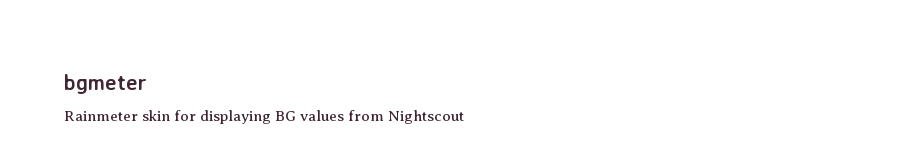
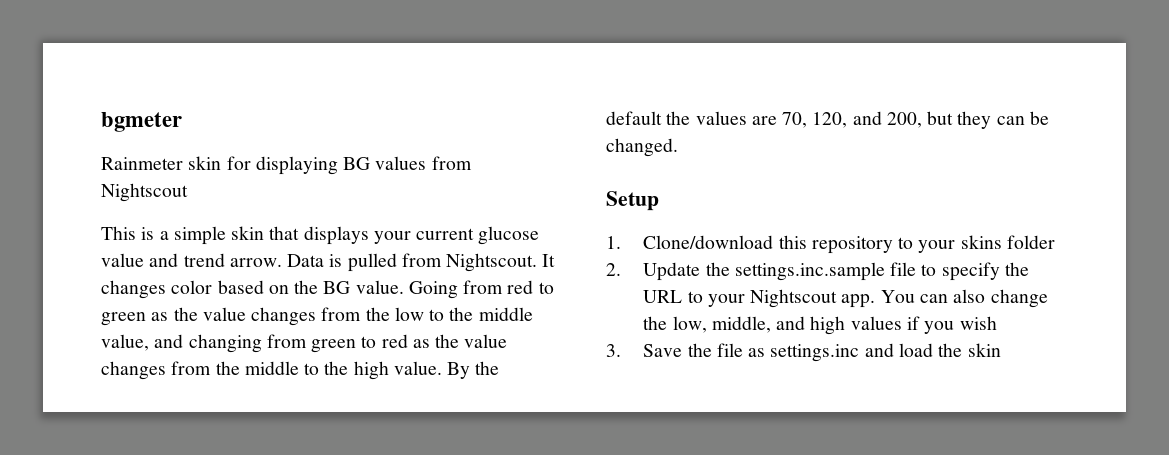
(465, 117) none -> [101,226,540,245] [101,253,556,272] [101,280,554,299] [101,307,533,326] [101,334,508,353] [101,361,500,380] [606,111,1049,129] [606,138,678,157] [606,191,659,211] [606,235,1055,254] [606,262,1029,281] [643,289,1048,308] [643,316,997,335] [606,343,1001,362] // This is a simple skin that displays your current glucose value and trend arrow. Data is pulled from Nightscout. It changes color based on the BG value. Going from red to green as the value changes from the low to the middle value, and changing from green to red as the value changes from the middle to the high value. By the default the values are 70, 120, and 200, but they can be changed. // Setup // 1. Clone/download this repository to your skins folder // 2. Update the settings.inc.sample file to specify the URL to your Nightscout app. You can also change the low, middle, and high values if you wish // 3. Save the file as settings.inc and load the skin

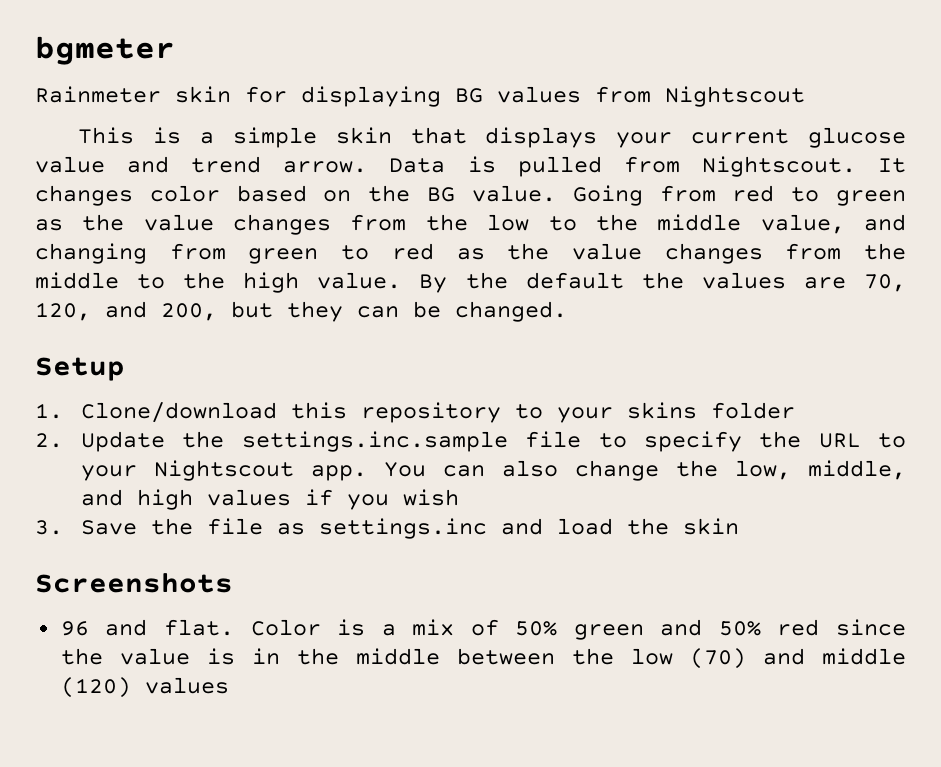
(1001, 350) none -> [35,573,233,593] [60,619,906,640] [60,648,906,669] [60,677,229,698] // Screenshots // 96 and flat. Color is a mix of 50% green and 50% red since the value is in the middle between the low (70) and middle (120) values

